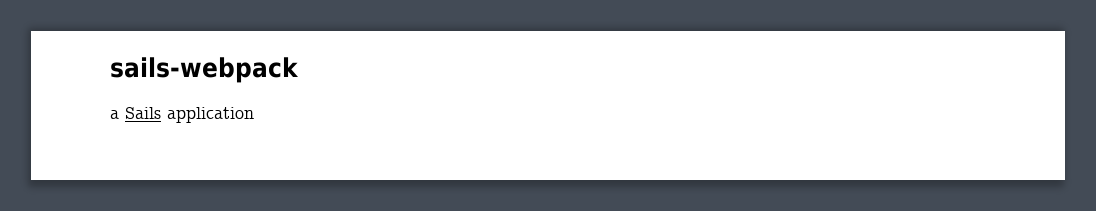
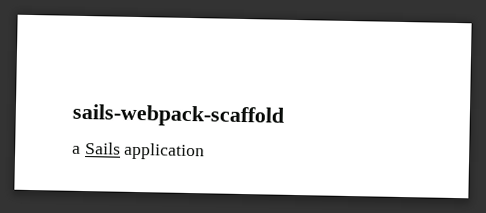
[110,57,299,83] sails-webpack -> [72,103,284,128] sails-webpack-scaffold

